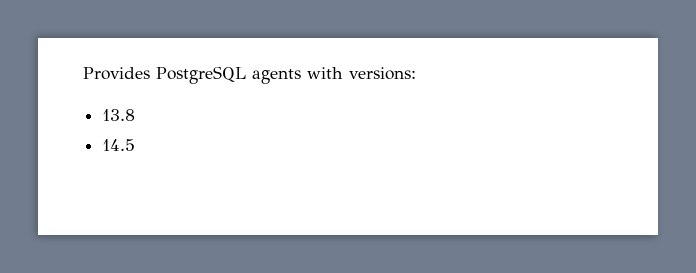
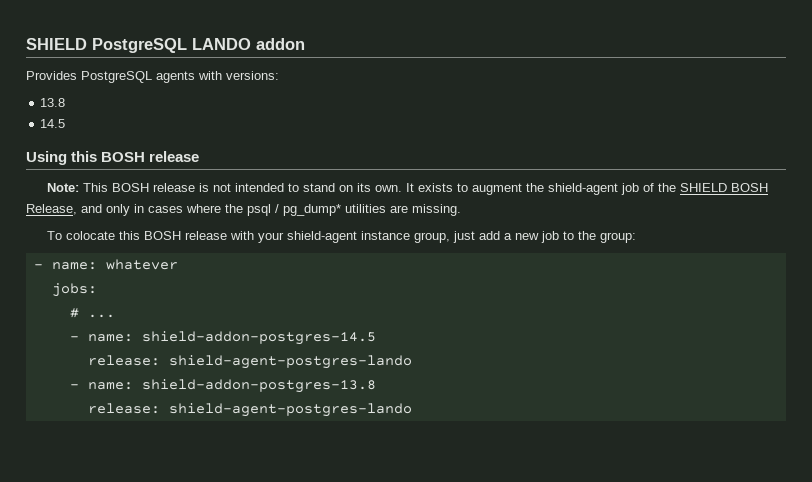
(83, 73) none -> [26,38,305,53] SHIELD PostgreSQL LANDO addon //
(136, 145) none -> [26,151,200,165] [46,183,768,195] [26,204,461,216] [46,231,636,243] [33,259,178,270] [51,283,97,297] [69,308,115,318] [69,331,376,345] [87,355,412,369] [69,379,376,393] [87,403,412,417] // Using this BOSH release // Note: This BOSH release is not intended to stand on its own. It exists to augment the shield-agent job of the SHIELD BOSH Release, and only in cases where the psql / pg_dump* utilities are missing. // To colocate this BOSH release with your shield-agent instance group, just add a new job to the group: // - name: whatever // jobs: // # ... // - name: shield-addon-postgres-14.5 // release: shield-agent-postgres-lando // - name: shield-addon-postgres-13.8 // release: shield-agent-postgres-lando

